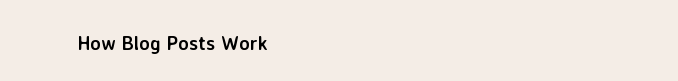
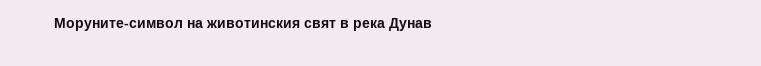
[78,36,268,54] How Blog Posts Work -> [54,18,432,31] Моруните-символ на животинския свят в река Дунав

